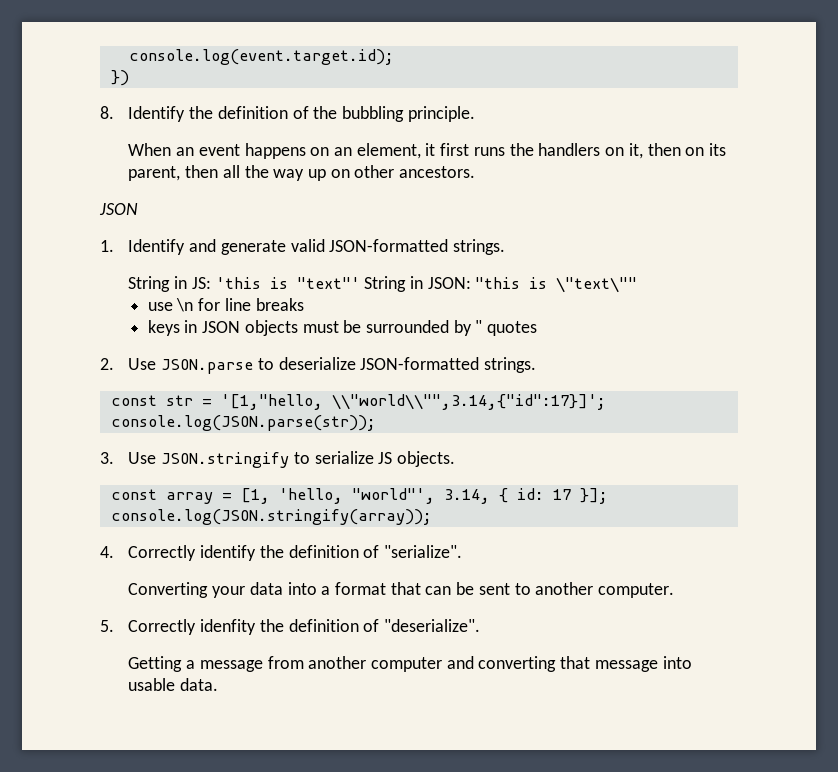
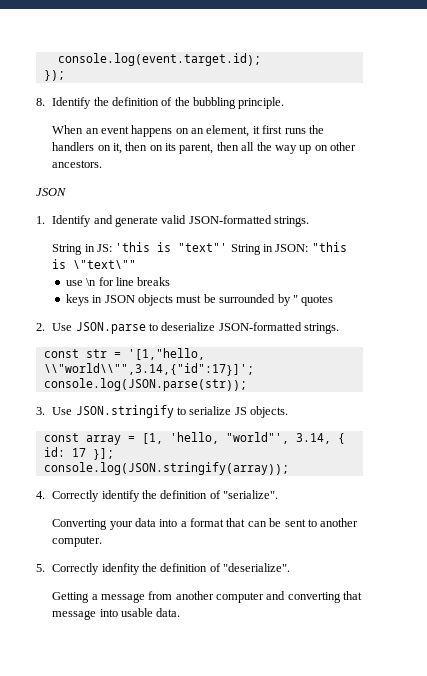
[110,70,129,86] }) -> [43,70,65,81] });

